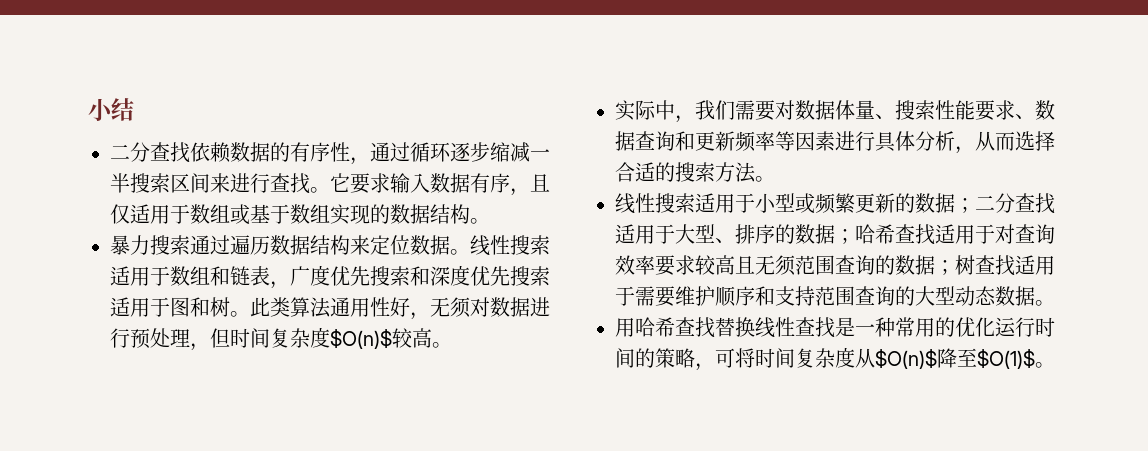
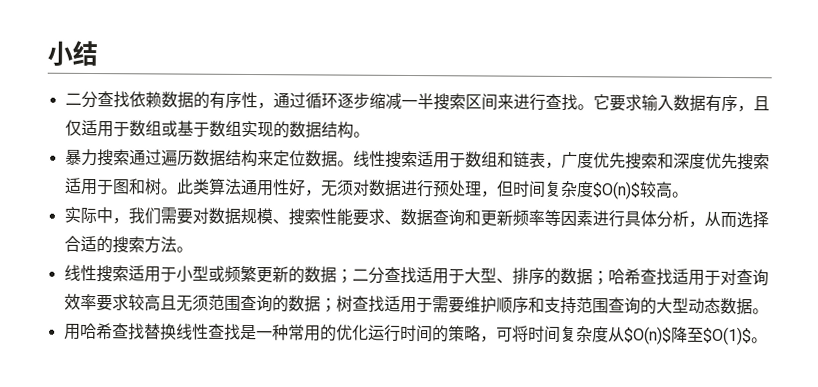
[835,100,875,120] 体量 -> [239,207,273,225] 规模

